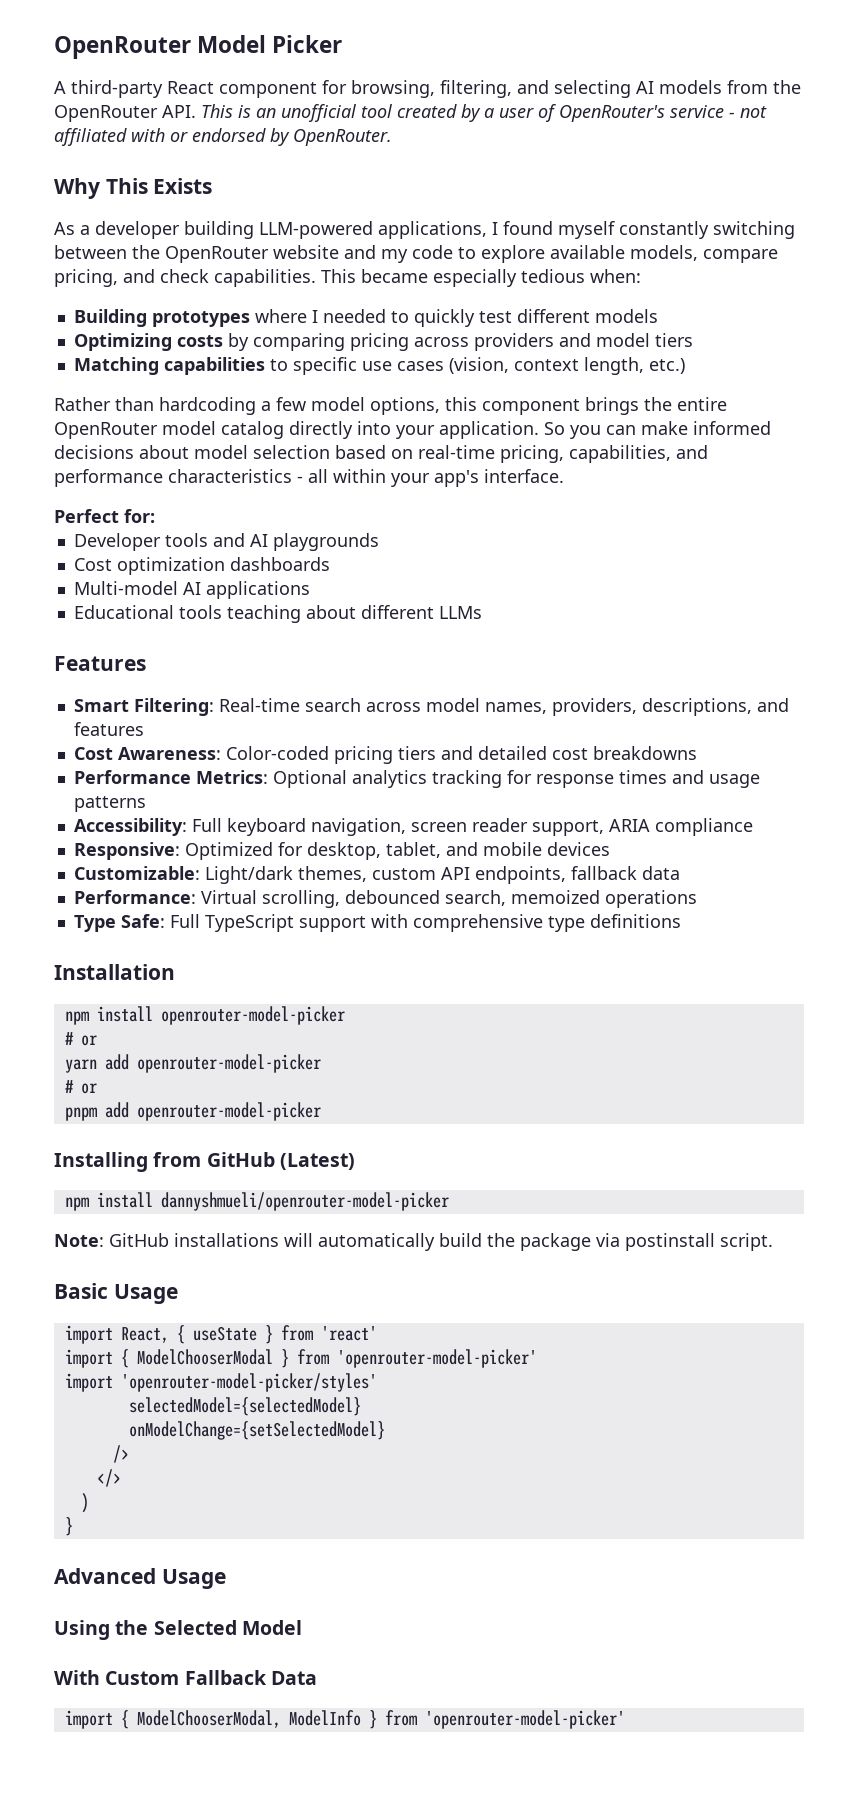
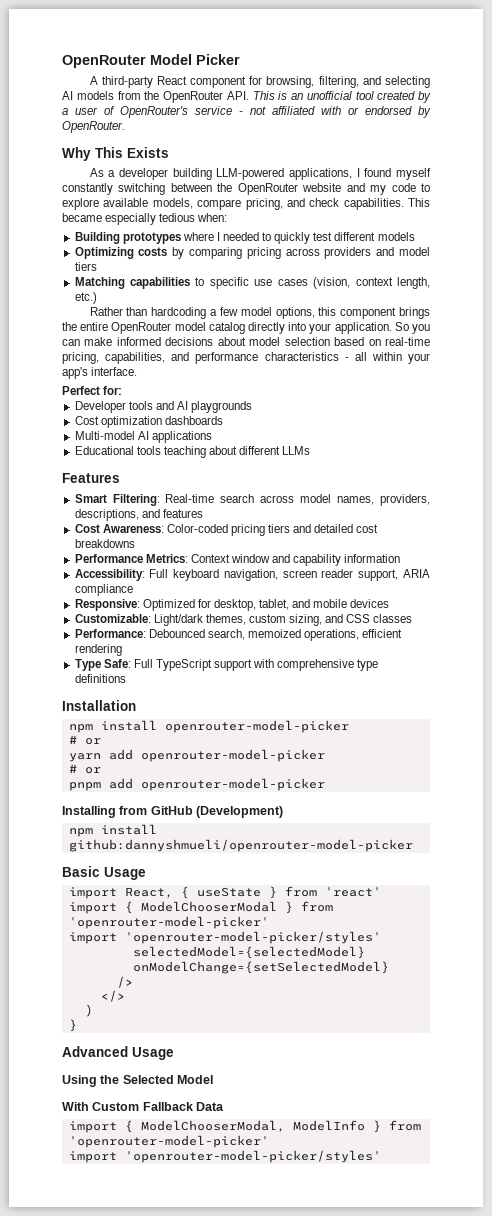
[272,770,760,788] [73,796,146,812] Optional analytics tracking for response times and usage patterns -> [190,554,401,566] Context window and capability information
[440,866,680,884] [73,890,697,908] API endpoints, fallback data // Performance: Virtual scrolling, debounced search, memoized operations -> [289,614,413,626] [74,629,403,641] [74,644,122,656] sizing, and CSS classes // Performance: Debounced search, memoized operations, efficient rendering
[279,1153,355,1170] [64,1192,449,1211] [54,1233,773,1251] (Latest) // npm install dannyshmueli/openrouter-model-picker // Note: GitHub installations will automatically build the package via postinstall script. -> [196,806,284,818] [68,824,157,837] [68,839,413,852] (Development) // npm install github:dannyshmueli/openrouter-model-picker
(625, 1719) none -> [68,1150,381,1163] // import 'openrouter-model-picker/styles'

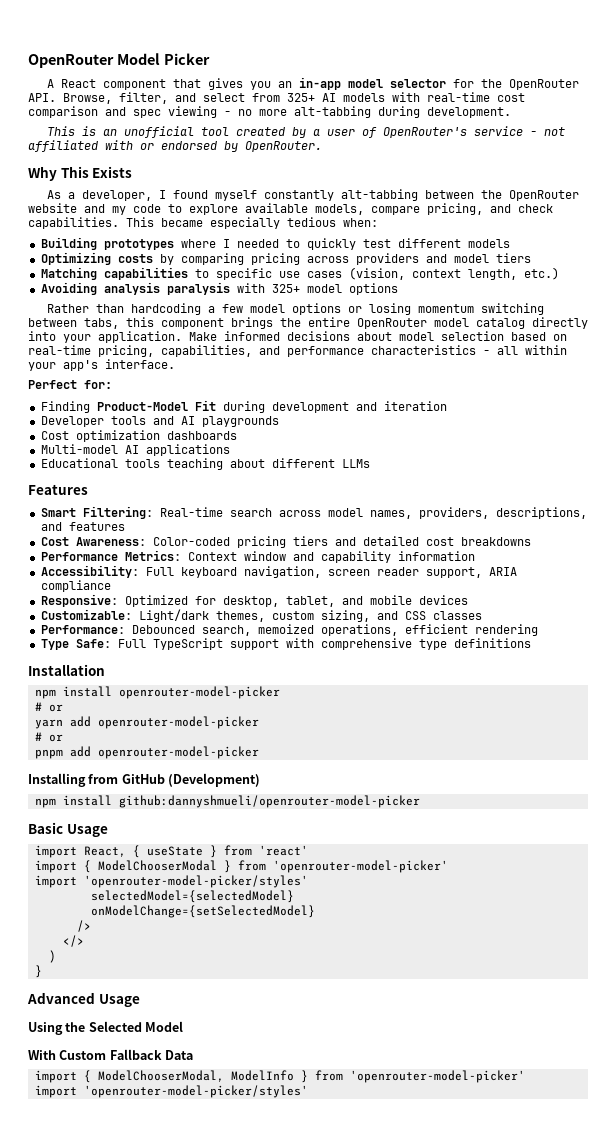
[101,76,153,88] third-party -> (54, 83) none
[249,76,430,88] [62,91,249,103] for browsing, filtering, and selecting AI models from the OpenRouter API. -> [172,77,579,90] [28,92,525,104] [28,106,511,118] that gives you an in-app model selector for the OpenRouter API. Browse, filter, and select from 325+ AI models with real-time cost comparison and spec viewing - no more alt-tabbing during development. //
[118,168,352,180] developer building LLM-powered applications, -> [81,190,152,201] developer,
[118,183,166,195] switching -> [340,189,418,201] alt-tabbing
(97, 298) none -> [40,282,398,295] // Avoiding analysis paralysis with 325+ model options
[275,307,315,319] options, -> [291,303,544,315] [28,318,119,329] options or losing momentum switching between tabs,
[394,322,430,334] [62,337,113,346] So you can make -> [189,332,217,341] Make
(123, 390) none -> [40,400,447,413] // Finding Product-Model Fit during development and iteration

